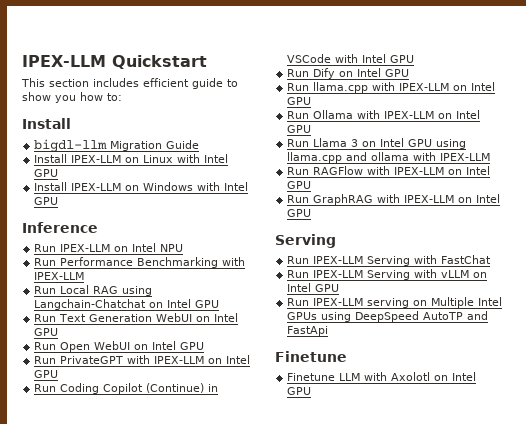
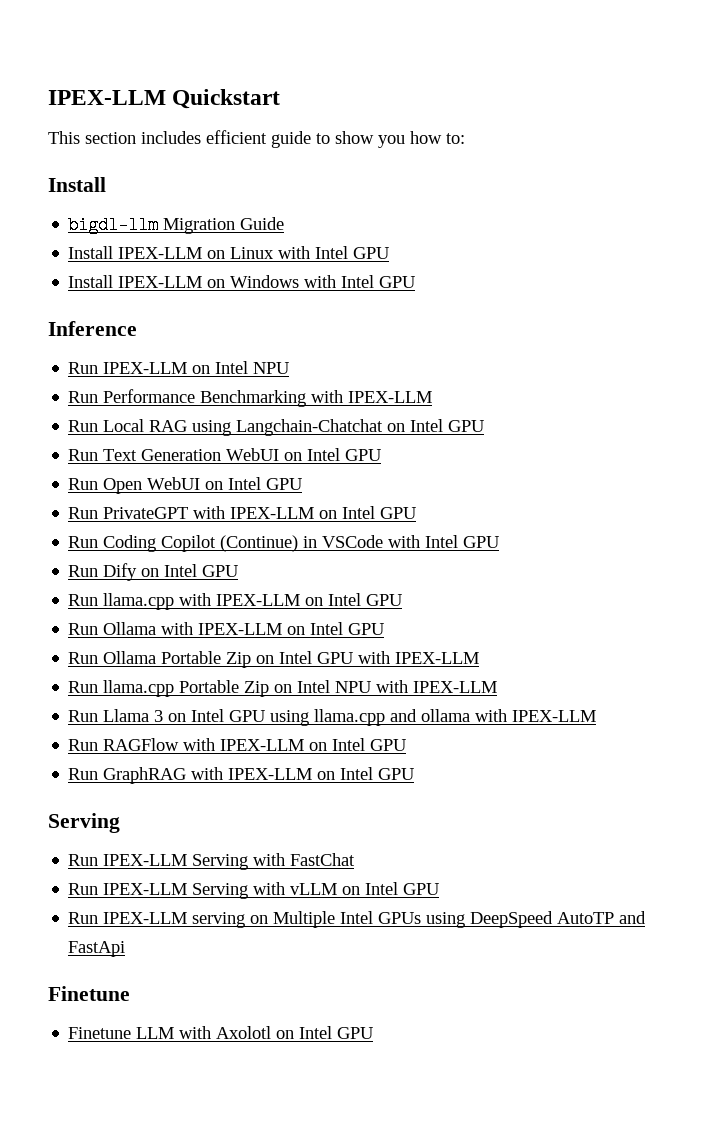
(312, 129) none -> [68,651,480,668] [68,680,498,697] // Run Ollama Portable Zip on Intel GPU with IPEX-LLM // Run llama.cpp Portable Zip on Intel NPU with IPEX-LLM

